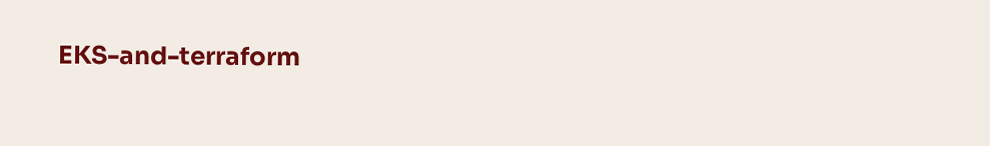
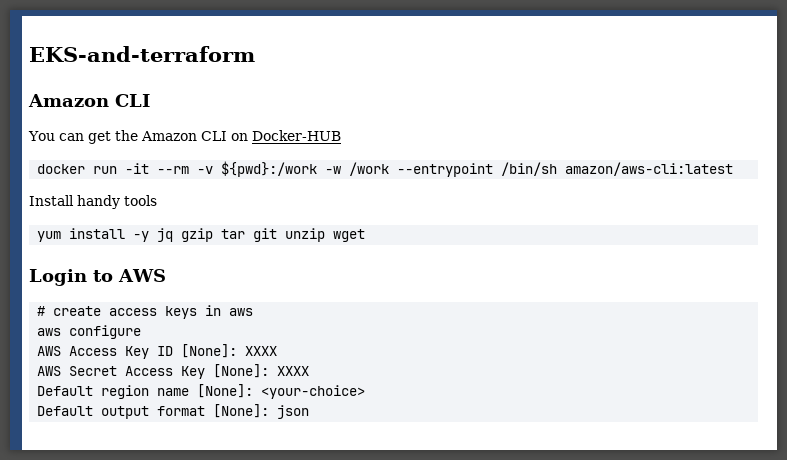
(301, 55) none -> [28,94,150,107] [28,130,341,144] [37,161,734,177] [29,195,157,209] [37,228,366,242] [29,269,166,286] [37,305,254,319] [37,325,142,339] [37,344,278,359] [37,364,310,379] [37,384,366,399] [37,404,310,419] // Amazon CLI // You can get the Amazon CLI on Docker-HUB // docker run -it --rm -v ${pwd}:/work -w /work --entrypoint /bin/sh amazon/aws-cli:latest // Install handy tools // yum install -y jq gzip tar git unzip wget // Login to AWS // # create access keys in aws // aws configure // AWS Access Key ID [None]: XXXX // AWS Secret Access Key [None]: XXXX // Default region name [None]: <your-choice> // Default output format [None]: json

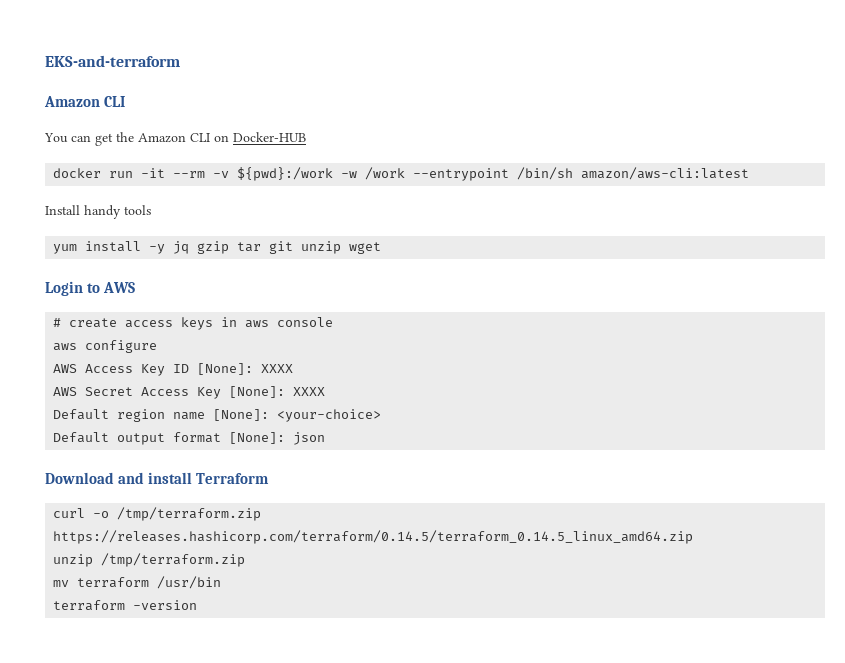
(254, 312) none -> [277,317,334,327] console
(310, 412) none -> [45,472,270,484] [53,507,262,521] [53,530,694,544] [53,553,246,567] [53,576,222,589] [53,600,198,611] // Download and install Terraform // curl -o /tmp/terraform.zip https://releases.hashicorp.com/terraform/0.14.5/terraform_0.14.5_linux_amd64.zip // unzip /tmp/terraform.zip // mv terraform /usr/bin // terraform -version

